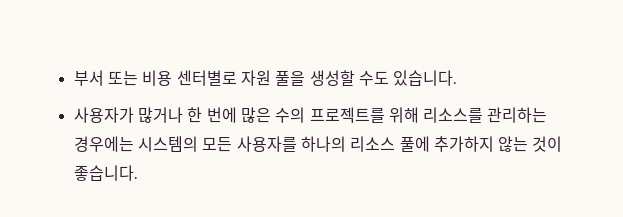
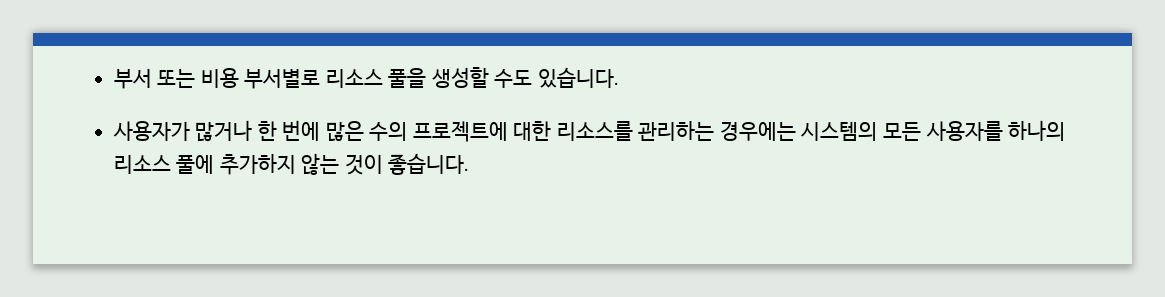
[176,70,271,86] 센터별로 자원 -> [244,69,383,89] 부서별로 리소스
[309,107,419,123] 프로젝트를 위해 -> [412,121,552,142] 프로젝트에 대한

